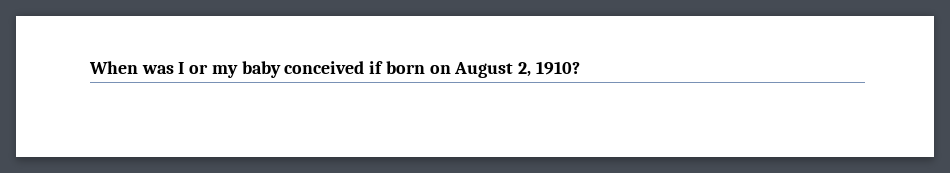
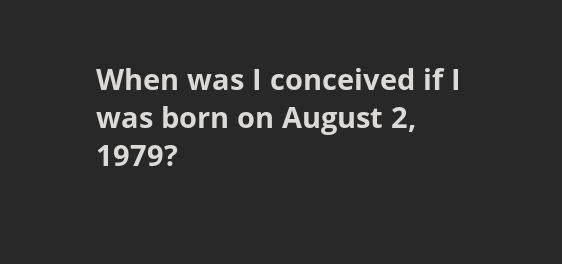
[189,61,384,78] or my baby conceived if -> [270,68,461,90] [96,112,153,128] conceived if I was
[535,61,580,75] 1910? -> [96,145,178,166] 1979?

